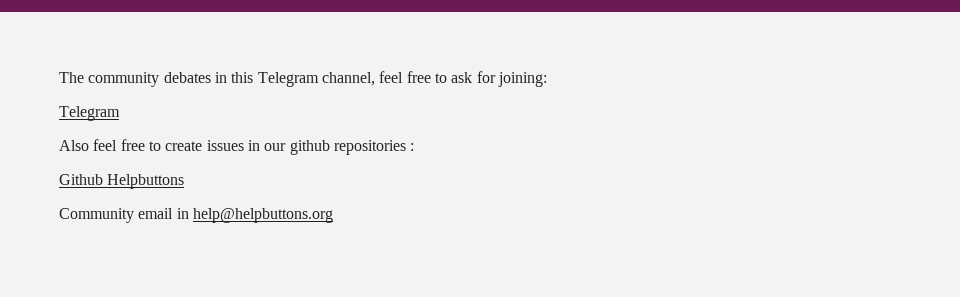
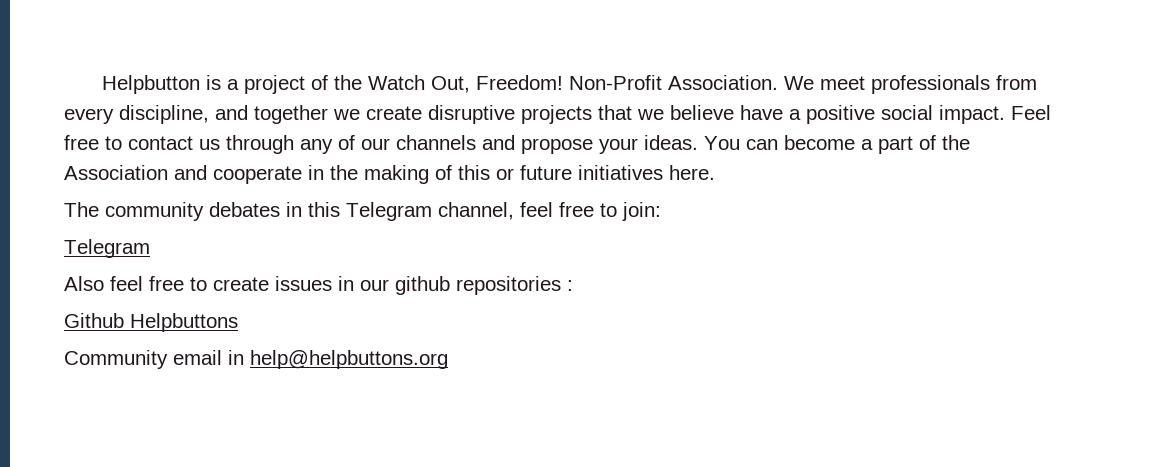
(59, 77) none -> [101,75,1037,94] [64,105,1051,124] [64,135,970,154] [64,165,715,184] Helpbutton is a project of the Watch Out, Freedom! Non-Profit Association. We meet professionals from every discipline, and together we create disruptive projects that we believe have a positive social impact. Feel free to contact us through any of our channels and propose your ideas. You can become a part of the Association and cooperate in the making of this or future initiatives here. //
[451,71,547,87] ask for joining: -> [622,202,661,221] join:

